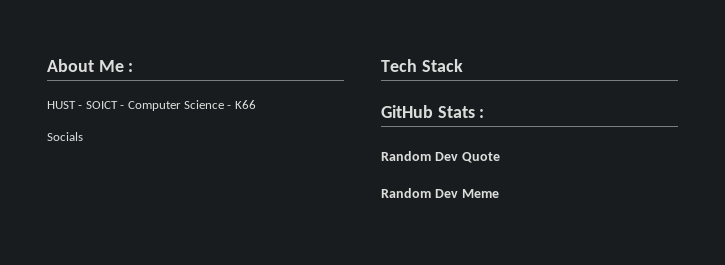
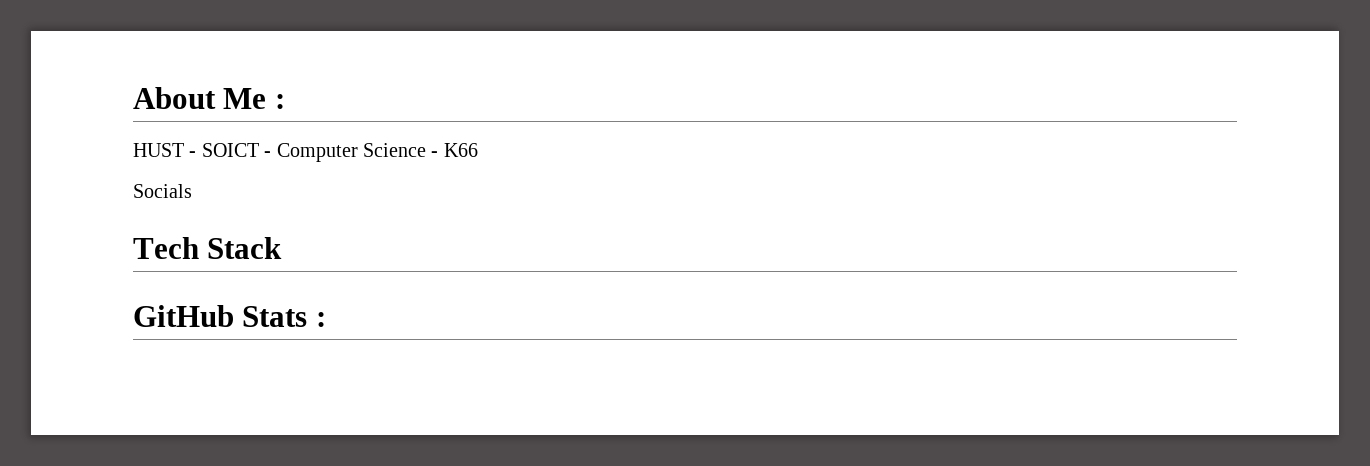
[381,151,500,163] [381,188,499,198] // Random Dev Quote // Random Dev Meme -> (326, 319) none

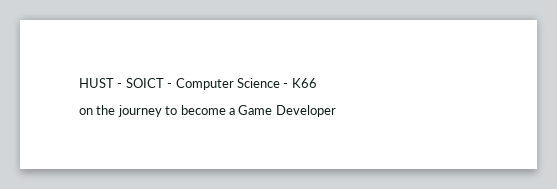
[133,87,285,109] About Me : // -> (79, 83) none
[133,184,192,198] [133,237,283,259] [133,305,326,327] Socials // Tech Stack // GitHub Stats : -> [79,105,336,117] on the journey to become a Game Developer

